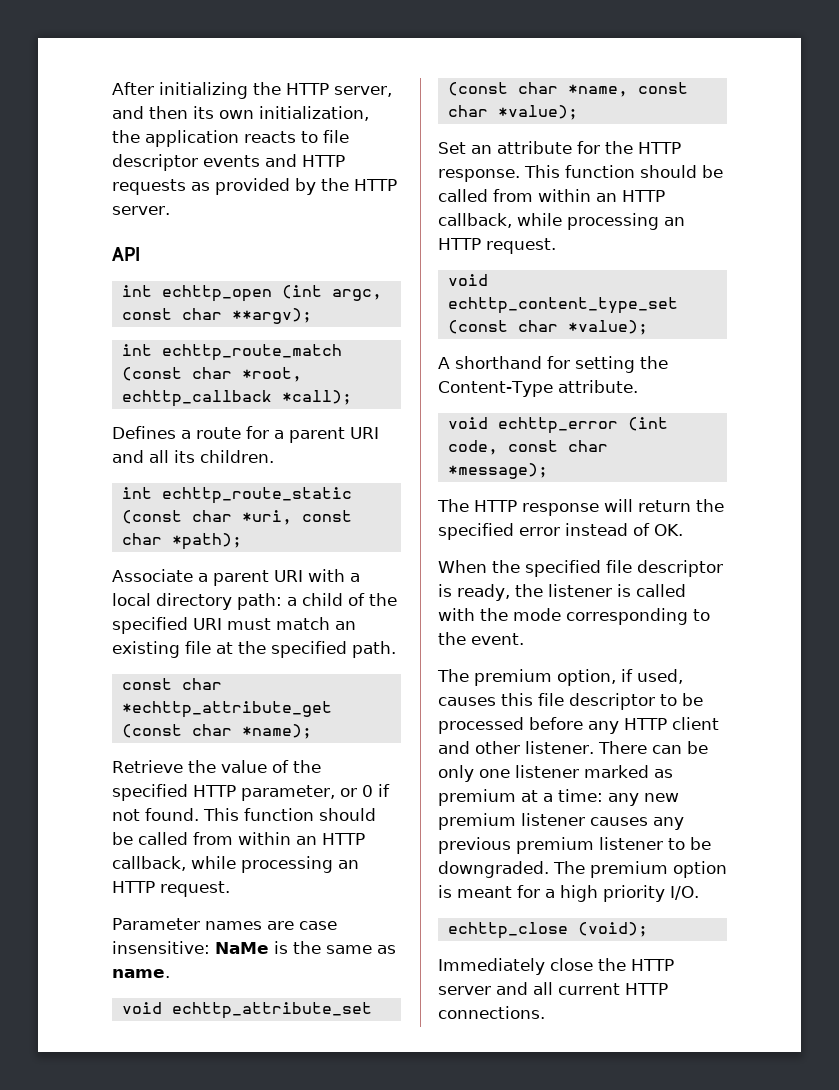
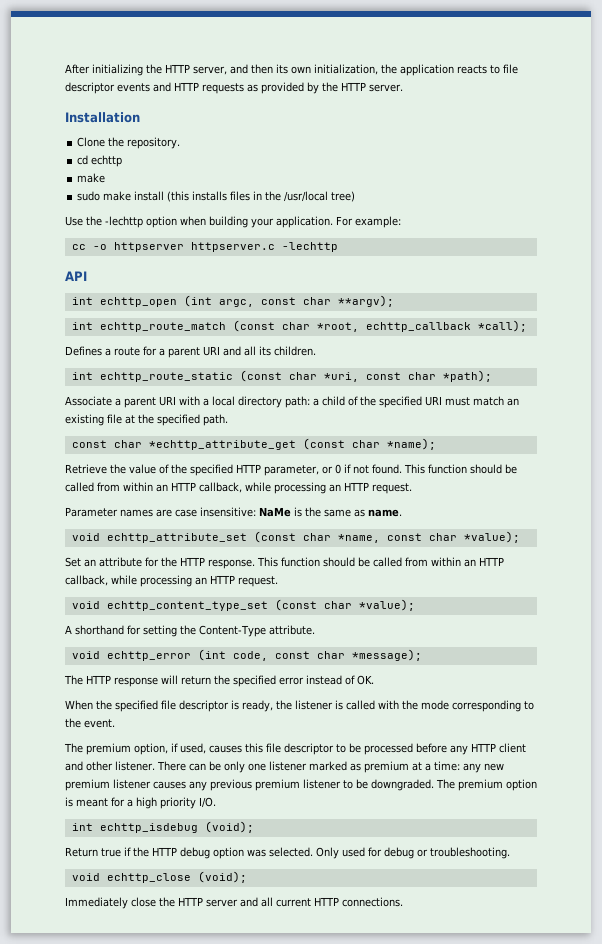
(170, 210) none -> [65,112,140,123] [77,137,181,149] [77,155,123,167] [77,173,106,183] [77,191,356,202] [65,216,401,228] [71,242,338,252] // Installation // Clone the repository. // cd echttp // make // sudo make install (this installs files in the /usr/local tree) // Use the -lechttp option when building your application. For example: // cc -o httpserver httpserver.c -lechttp
(699, 893) none -> [71,821,254,833] [65,847,510,859] [71,873,100,881] int echttp_isdebug (void); // Return true if the HTTP debug option was selected. Only used for debug or troubleshooting. // void

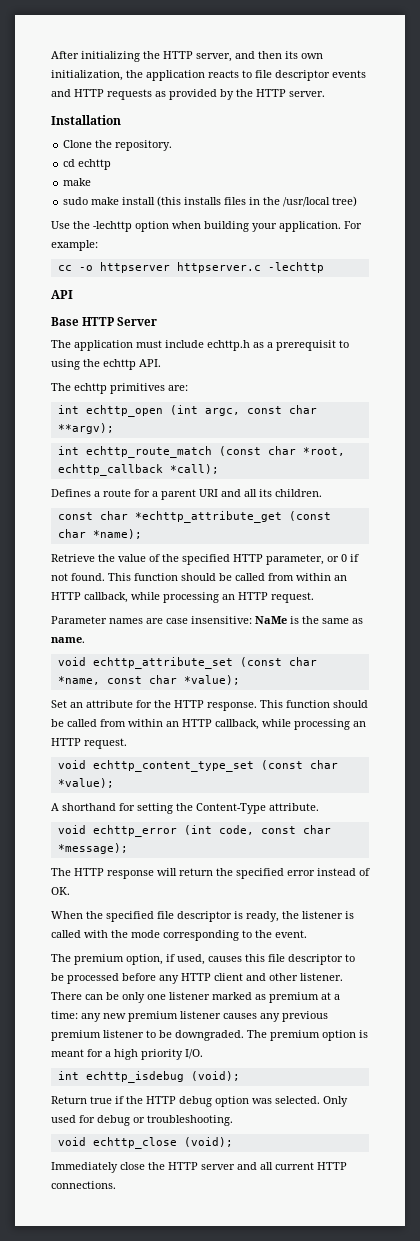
(87, 276) none -> [51,317,158,326] [51,340,349,351] [51,359,161,370] [51,383,188,394] // Base HTTP Server // The application must include echttp.h as a prerequisit to using the echttp API. // The echttp primitives are:
[71,370,492,382] [65,396,519,408] [65,414,228,426] // int echttp_route_static (const char *uri, const char *path); // Associate a parent URI with a local directory path: a child of the specified URI must match an existing file at the specified path. -> (322, 493) none

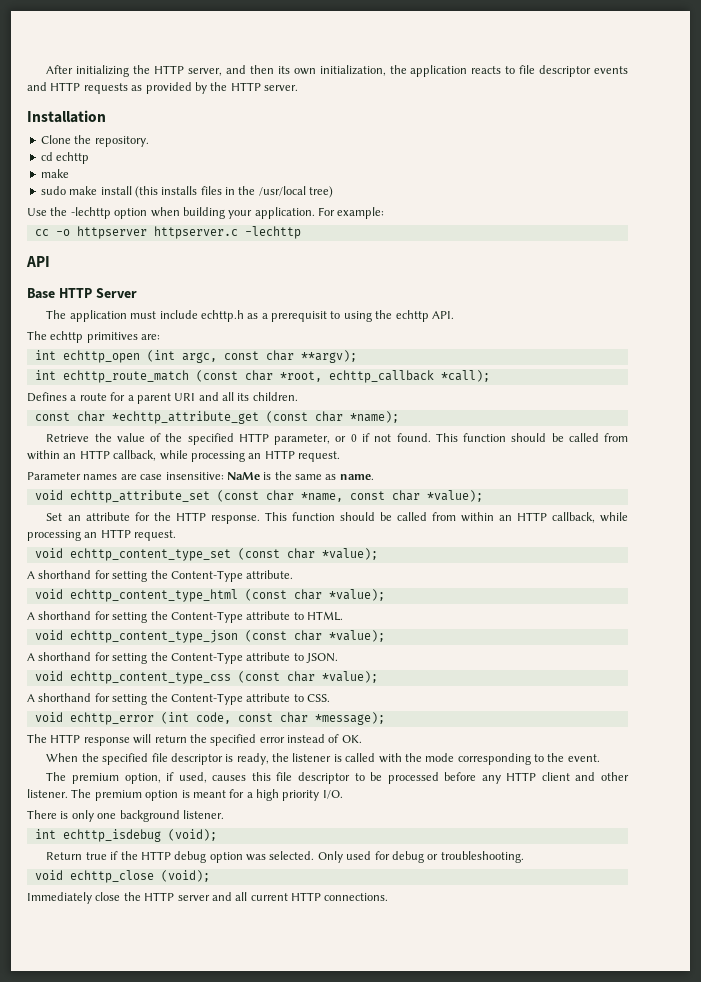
(319, 807) none -> [34,589,385,602] [27,611,343,623] [34,630,385,643] [27,652,338,664] [34,671,378,684] [27,693,330,705] // void echttp_content_type_html (const char *value); // A shorthand for setting the Content-Type attribute to HTML. // void echttp_content_type_json (const char *value); // A shorthand for setting the Content-Type attribute to JSON. // void echttp_content_type_css (const char *value); // A shorthand for setting the Content-Type attribute to CSS.
[51,992,340,1003] [51,1011,328,1022] [51,1030,244,1041] There can be only one listener marked as premium at a time: any new premium listener causes any previous premium listener to be downgraded. -> (68, 793) none
(203, 1054) none -> [27,810,224,822] // There is only one background listener.

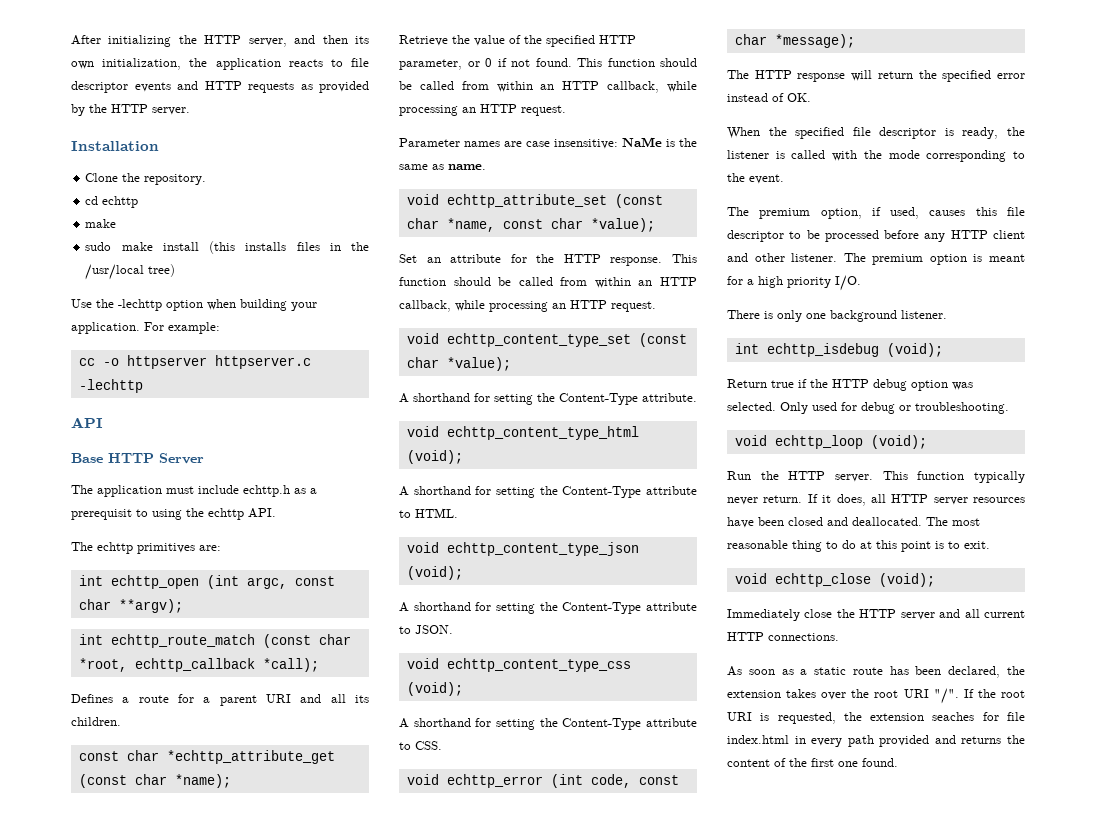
[244,589,385,601] (const char *value); -> [406,450,463,464] (void);
[244,630,385,642] (const char *value); -> [406,566,463,580] (void);
[237,671,378,683] (const char *value); -> [406,682,463,696] (void);
(524, 857) none -> [734,435,927,449] [727,471,1025,483] [727,494,1025,506] [727,517,980,528] [727,540,990,552] // void echttp_loop (void); // Run the HTTP server. This function typically never return. If it does, all HTTP server resources have been closed and deallocated. The most reasonable thing to do at this point is to exit.
(389, 897) none -> [727,666,1025,678] [727,688,1025,704] [727,712,1025,724] [727,735,1025,747] [727,758,898,767] // As soon as a static route has been declared, the extension takes over the root URI "/". If the root URI is requested, the extension seaches for file index.html in every path provided and returns the content of the first one found.

